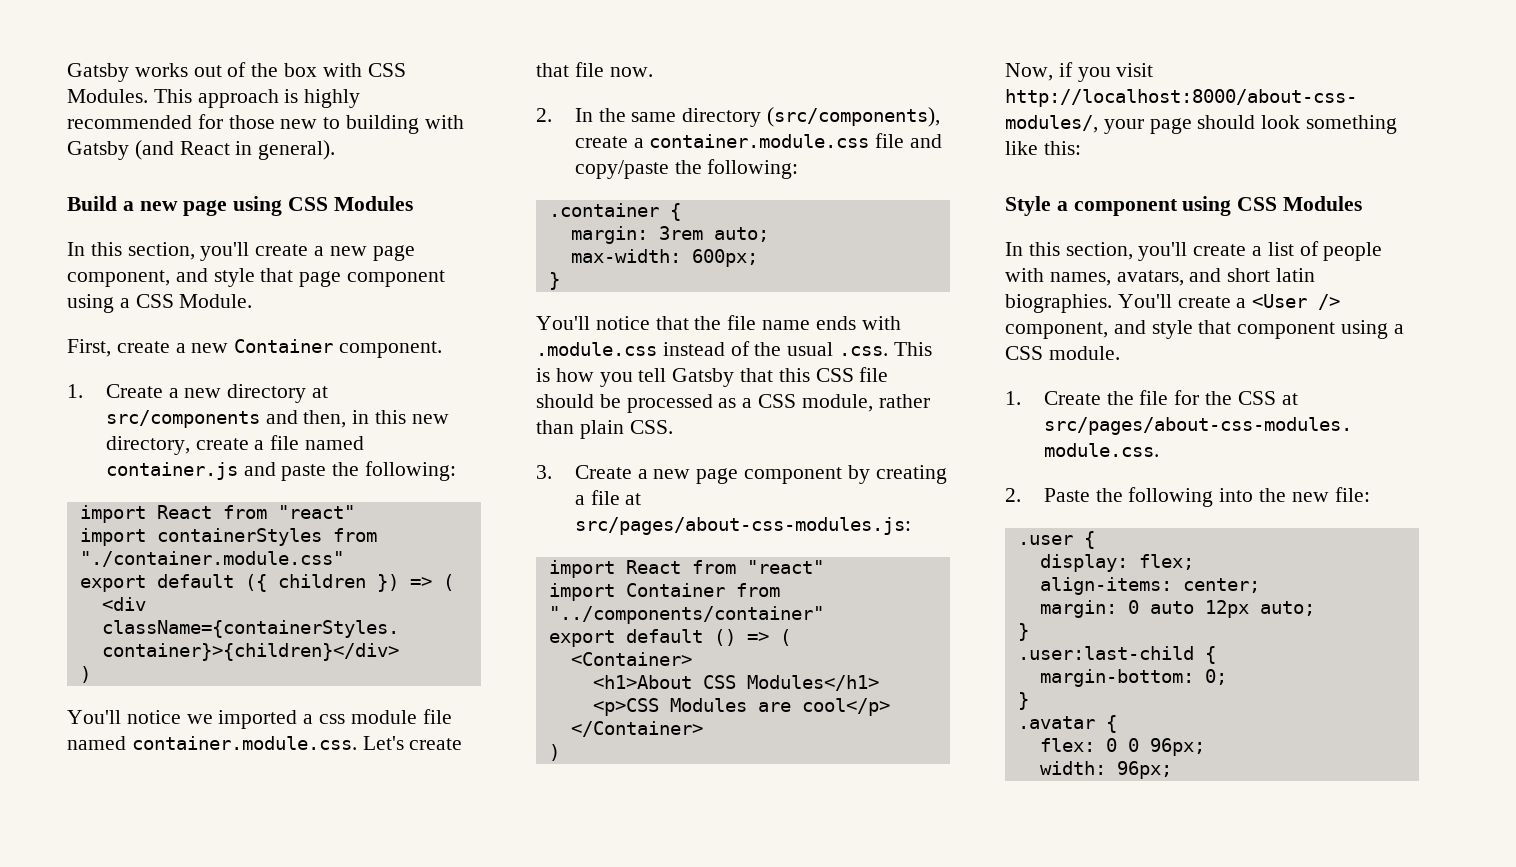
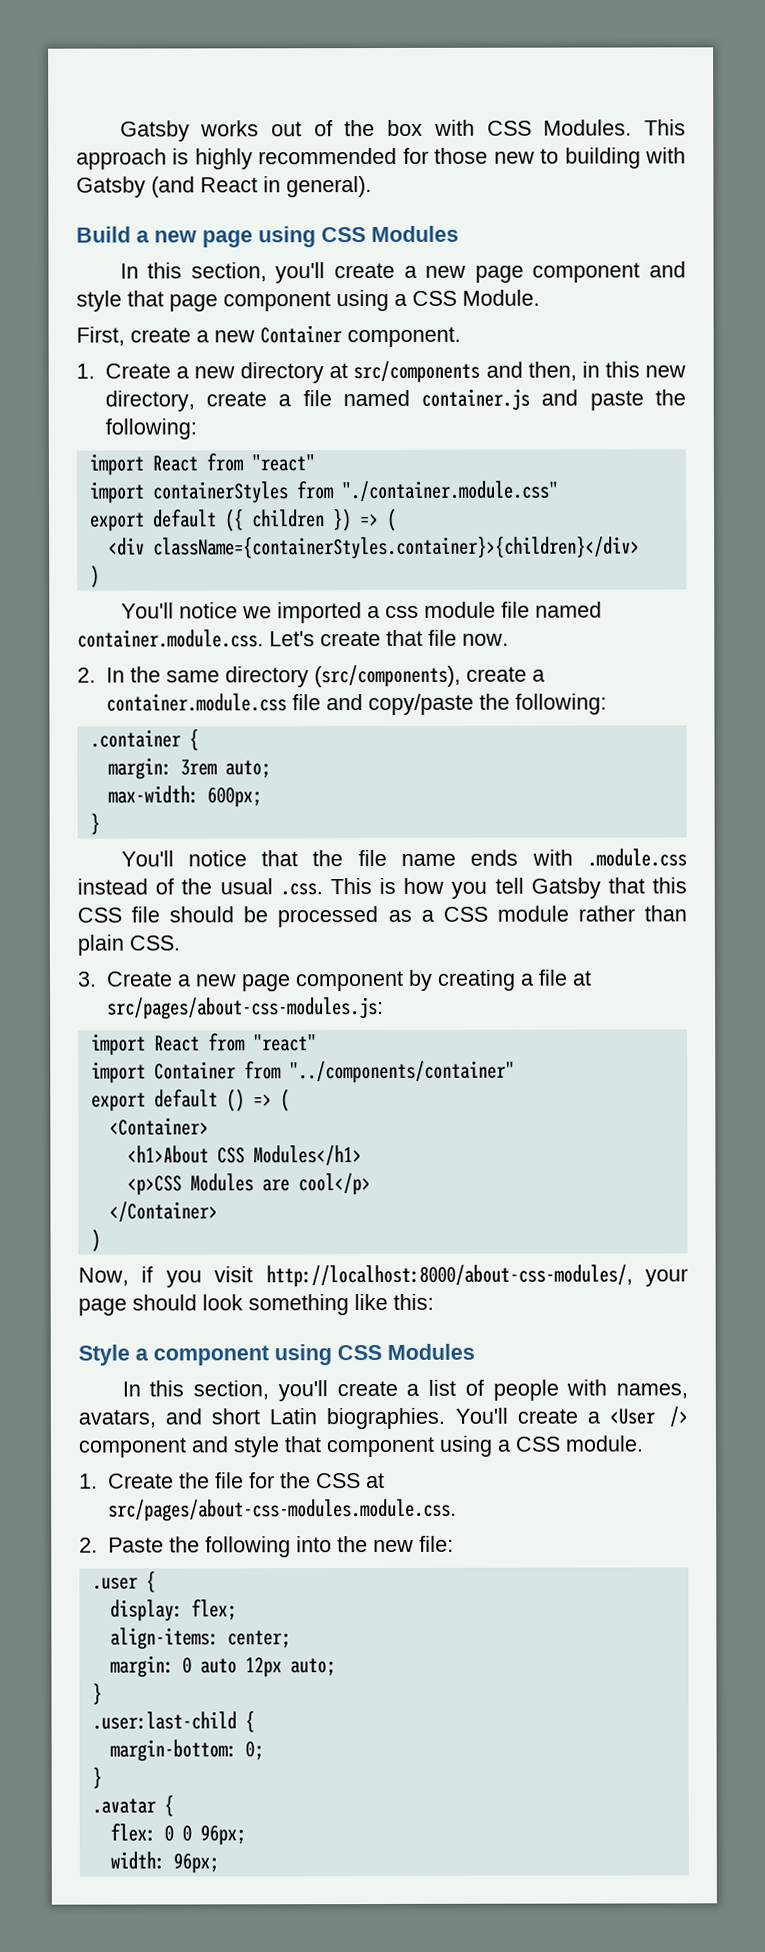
[67,270,170,287] component, -> [532,262,641,283] component
[801,394,873,412] module, -> [496,905,569,922] module
[1276,268,1316,282] latin -> [269,1408,318,1425] Latin
[1005,322,1108,339] component, -> [78,1437,187,1458] component

